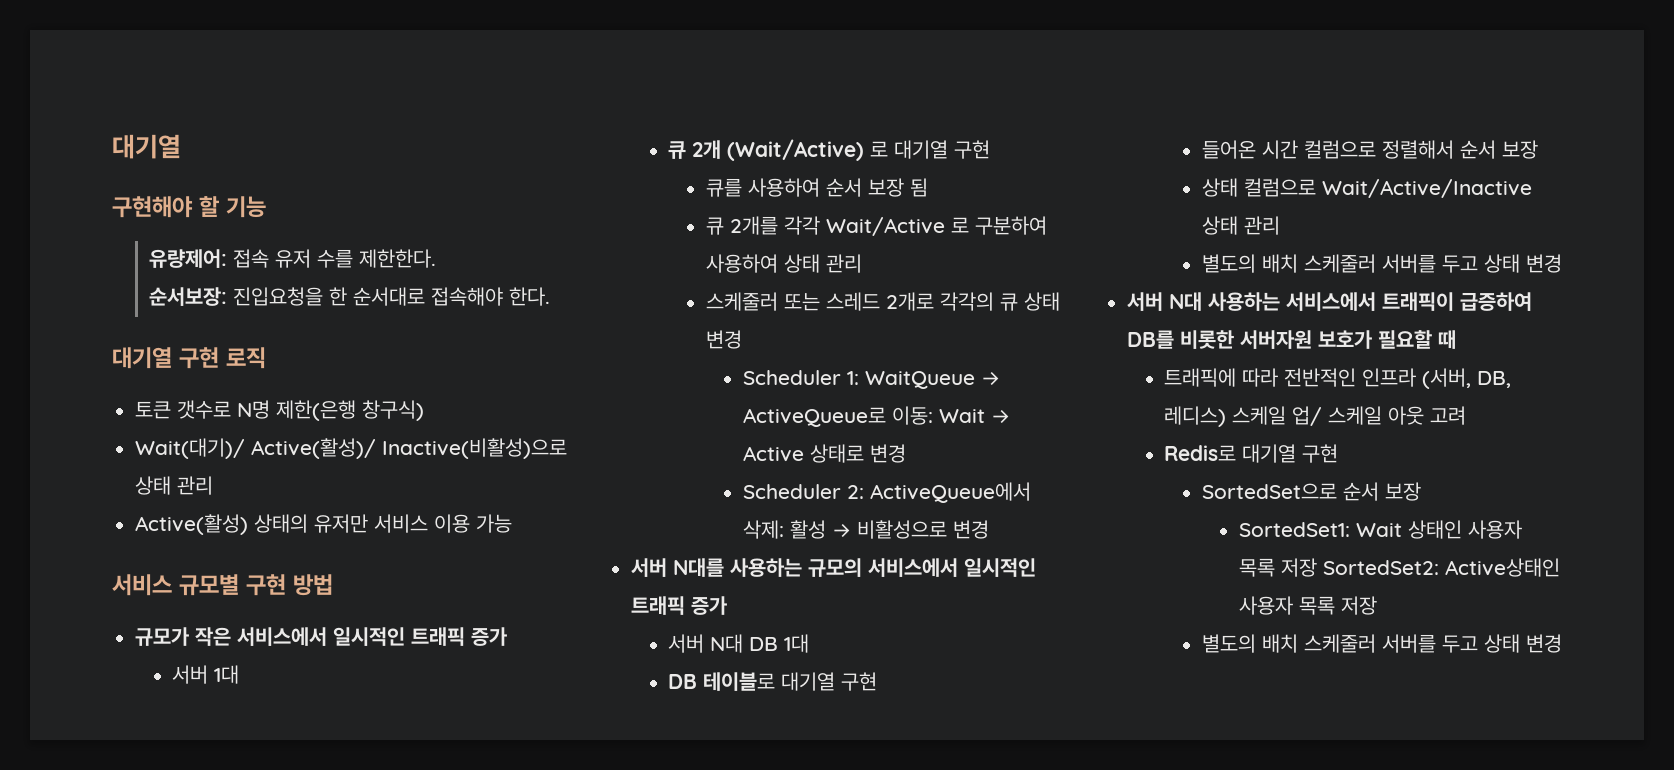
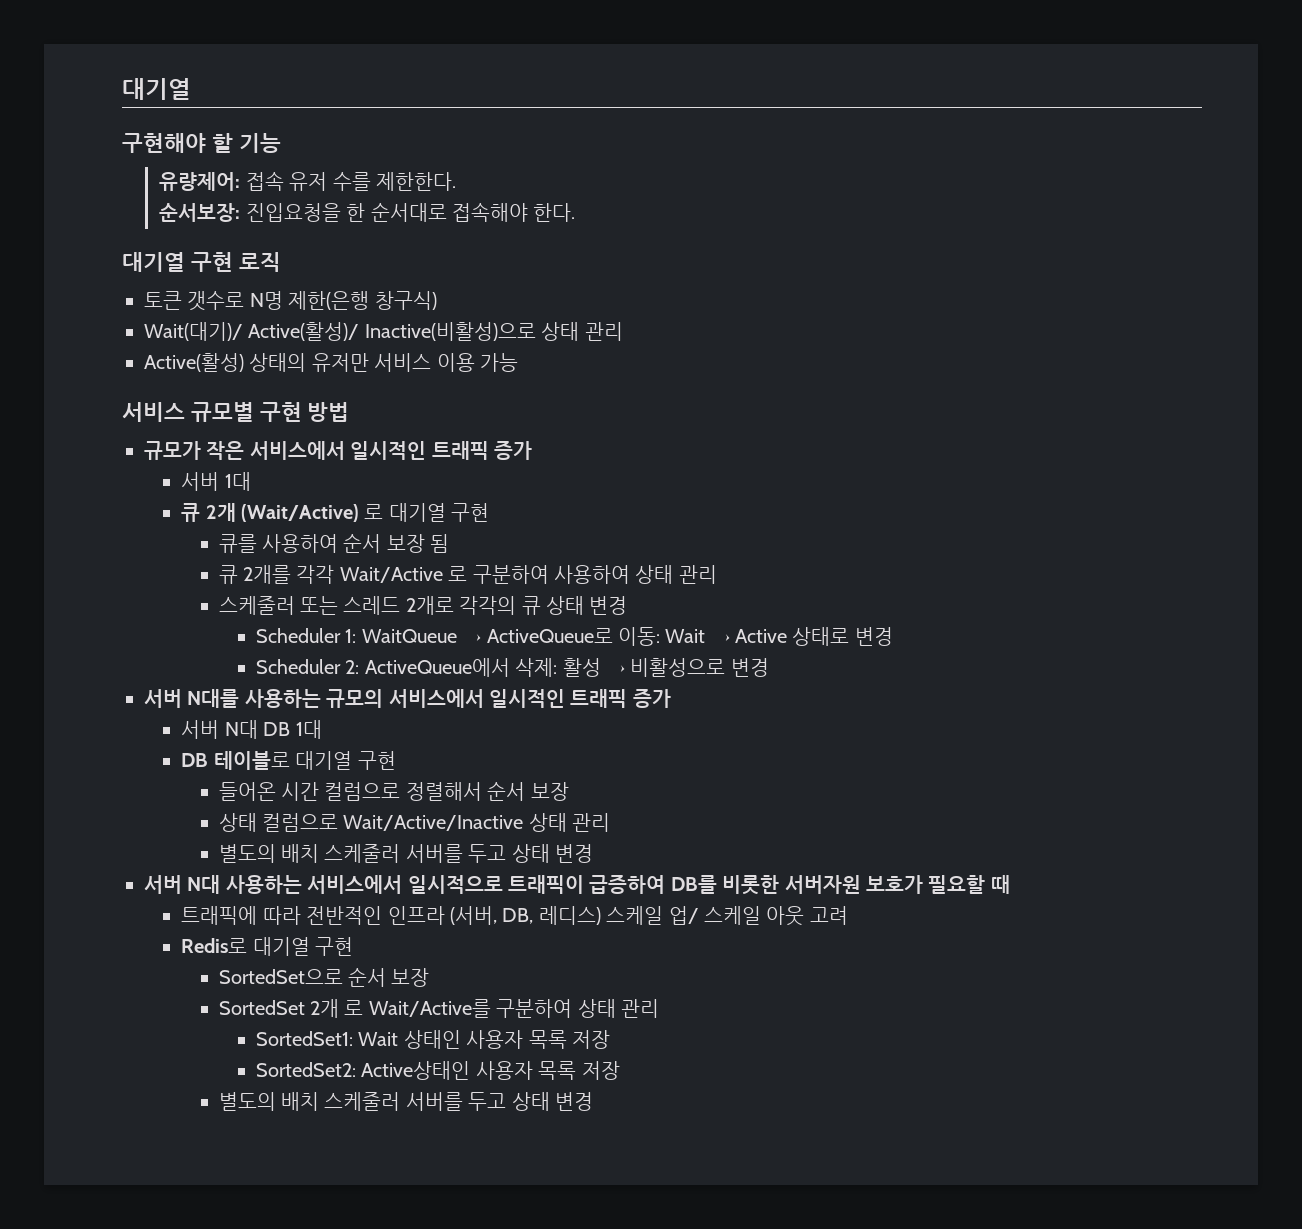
(1377, 301) none -> [407,875,503,894] 일시적으로
(1421, 491) none -> [218,999,659,1018] // SortedSet 2개 로 Wait/Active를 구분하여 상태 관리
(1318, 567) none -> (610, 1039) //

